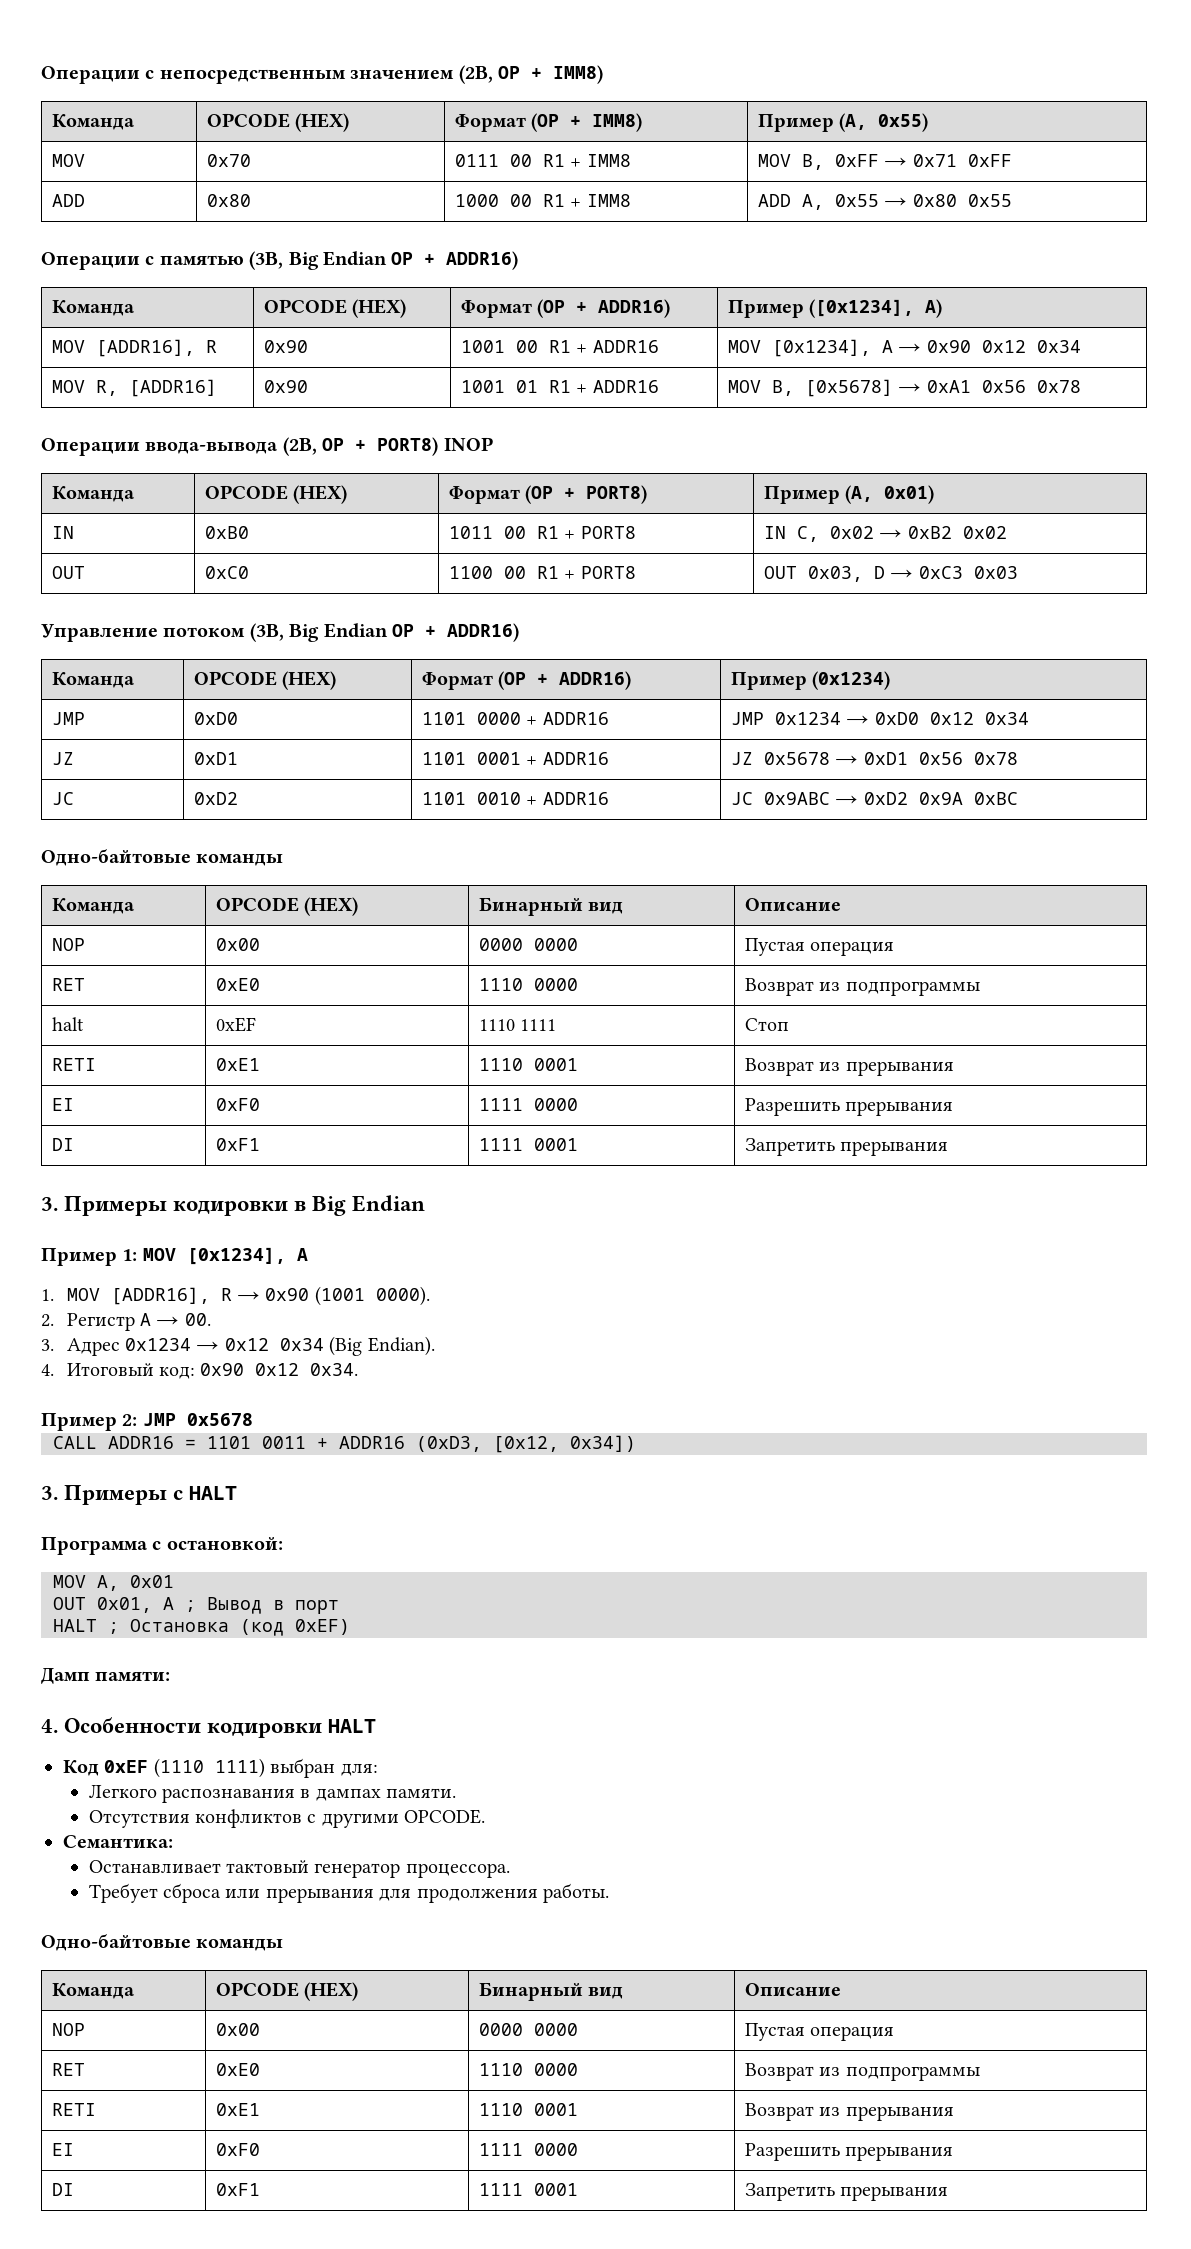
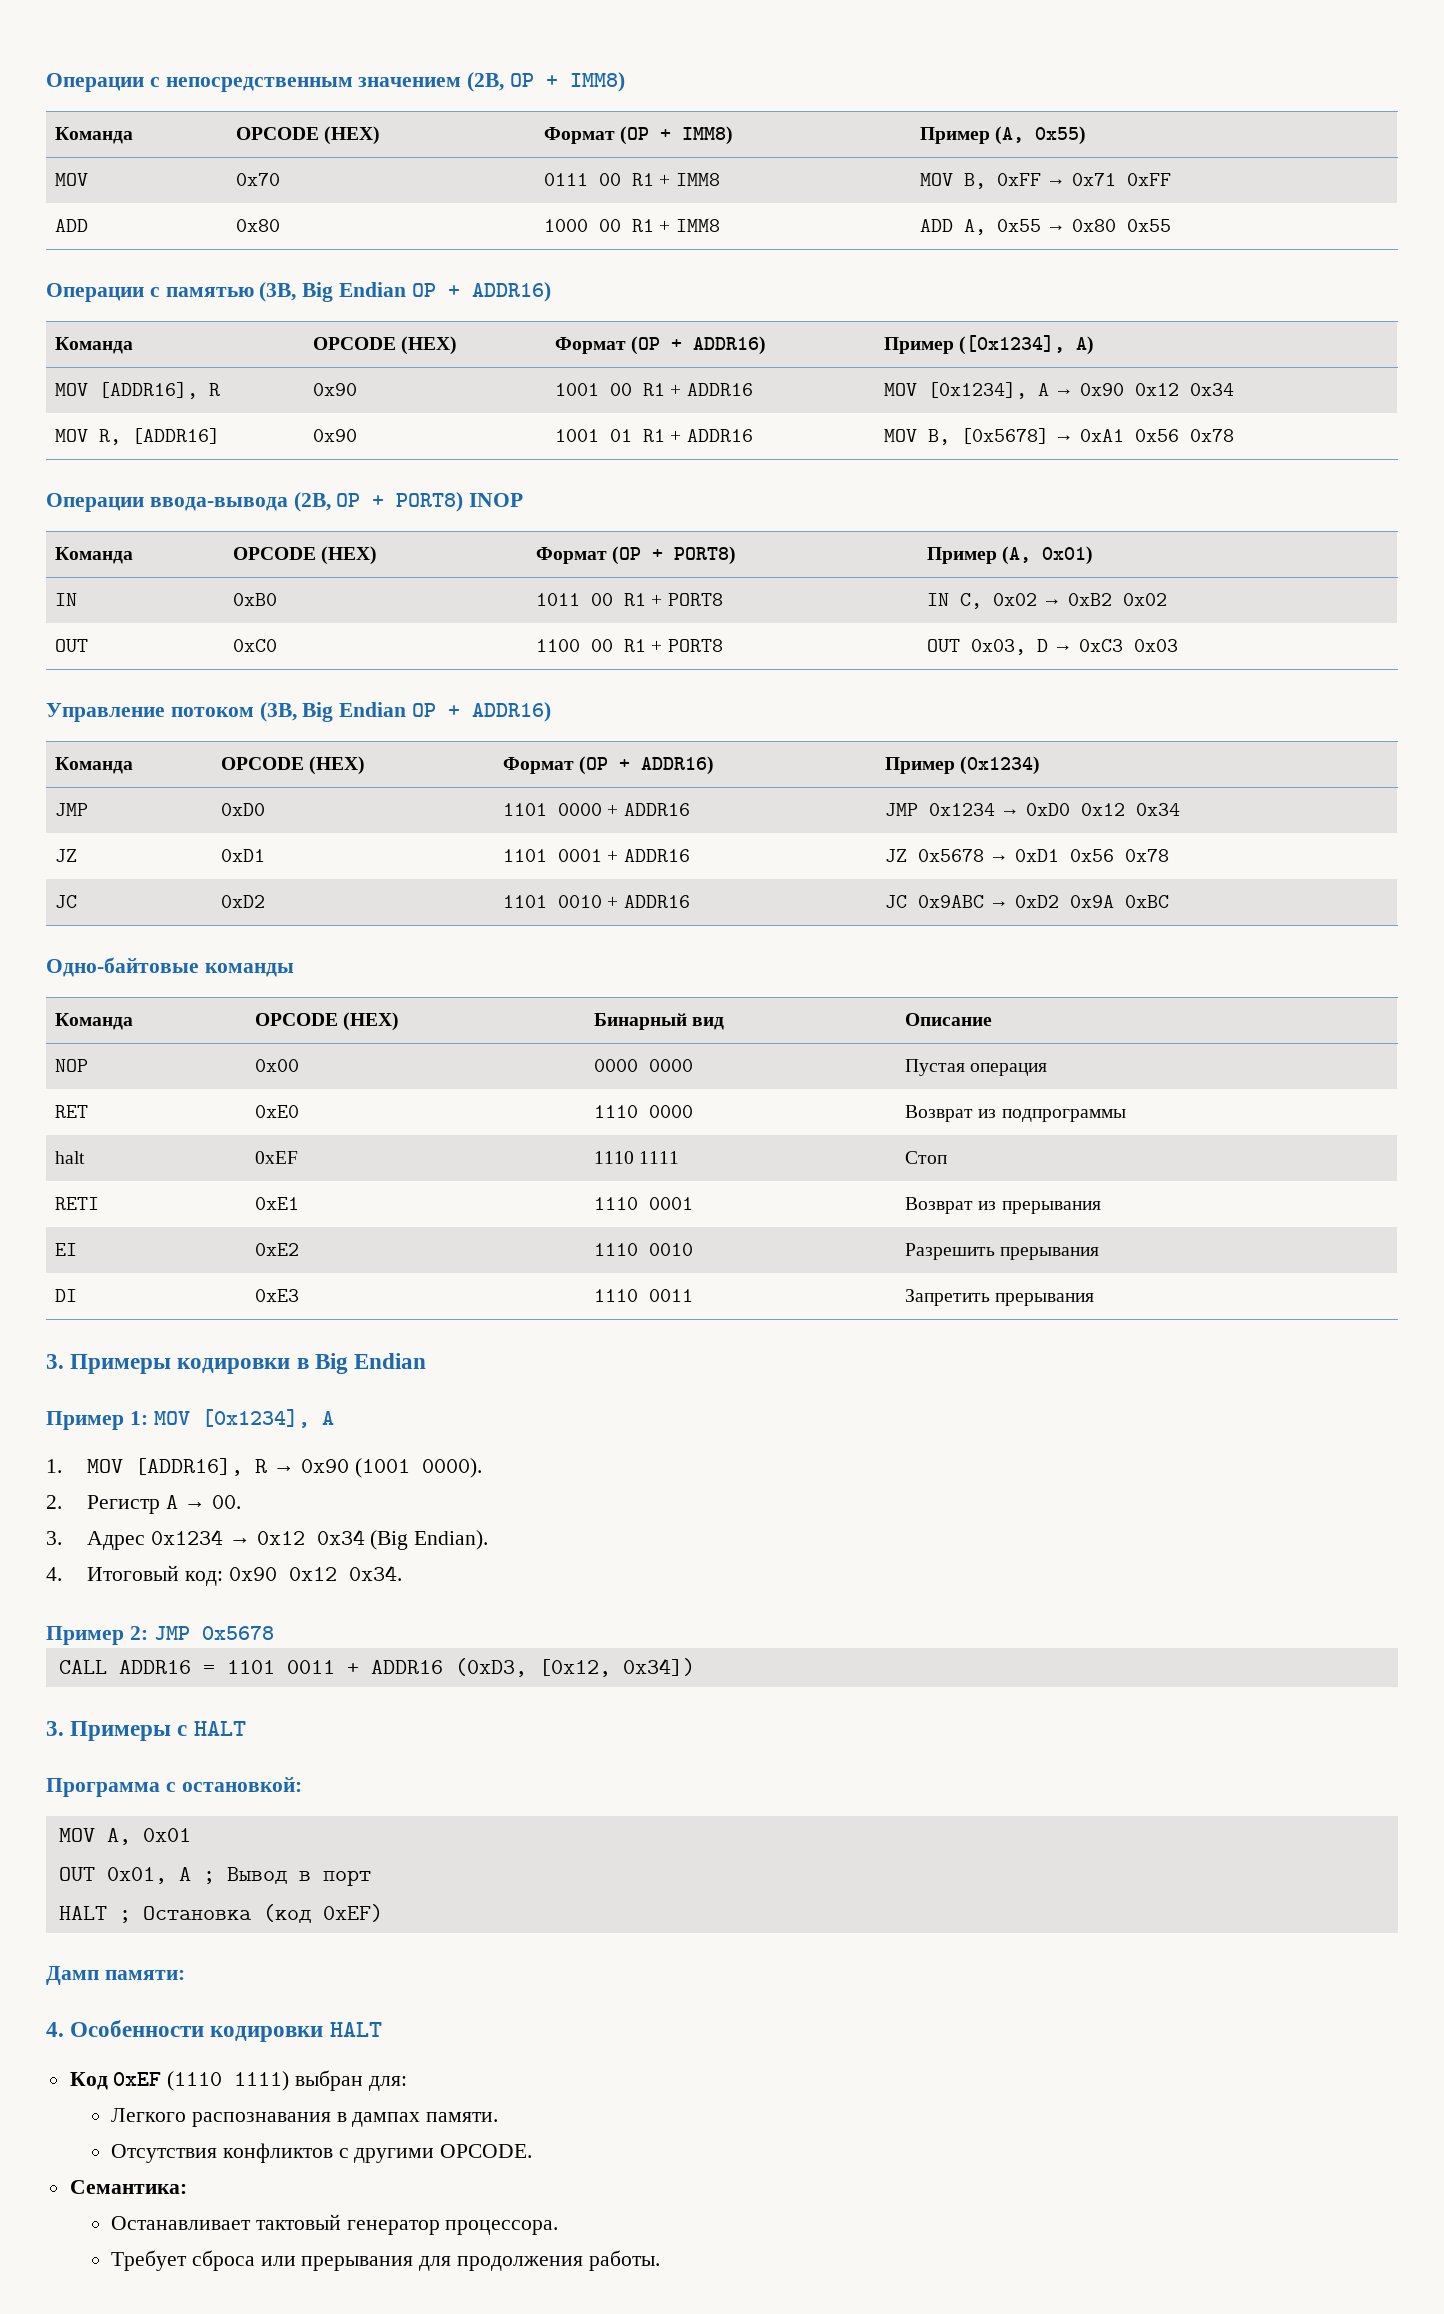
[215,1098,260,1111] [478,1098,578,1111] [744,1098,954,1116] [51,1138,74,1151] [215,1138,260,1151] [478,1138,578,1151] 0xF0 | 1111 0000 | Разрешить прерывания // DI | 0xF1 | 1111 0001 -> [255,1243,300,1256] [594,1243,694,1256] [905,1243,1100,1260] [55,1289,78,1302] [255,1289,300,1302] [594,1289,694,1302] 0xE2 | 1110 0010 | Разрешить прерывания // DI | 0xE3 | 1110 0011
[41,1934,284,1951] [51,1983,135,1999] [215,1982,359,2001] [478,1982,624,2001] [744,1983,841,1996] [51,2023,85,2036] [215,2023,260,2036] [478,2023,578,2036] [744,2023,895,2041] [51,2063,85,2076] [215,2063,260,2076] [478,2063,578,2076] [744,2063,980,2081] [51,2103,96,2116] [215,2103,260,2116] [478,2103,578,2116] [744,2103,954,2121] [51,2143,74,2156] [215,2143,260,2156] [478,2143,578,2156] [744,2143,954,2161] [51,2183,74,2196] [215,2183,260,2196] [478,2183,578,2196] [744,2183,949,2201] // Одно-байтовые команды // Команда | OPCODE (HEX) | Бинарный вид | Описание // NOP | 0x00 | 0000 0000 | Пустая операция // RET | 0xE0 | 1110 0000 | Возврат из подпрограммы // RETI | 0xE1 | 1110 0001 | Возврат из прерывания // EI | 0xF0 | 1111 0000 | Разрешить прерывания // DI | 0xF1 | 1111 0001 | Запретить прерывания -> (660, 2260) none

